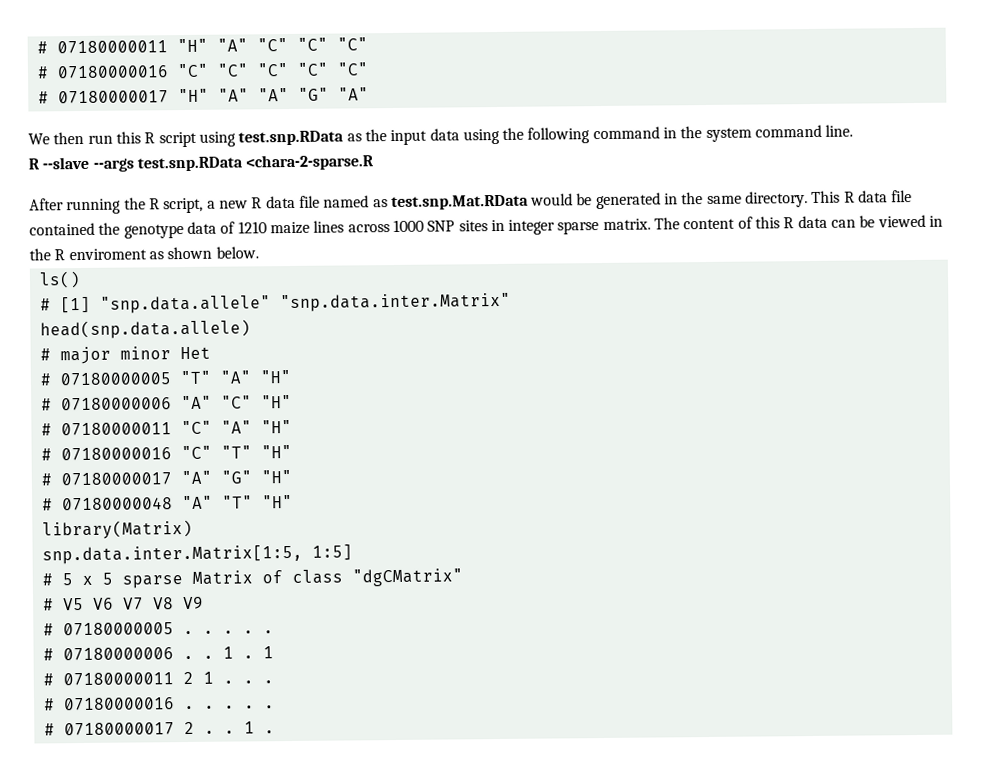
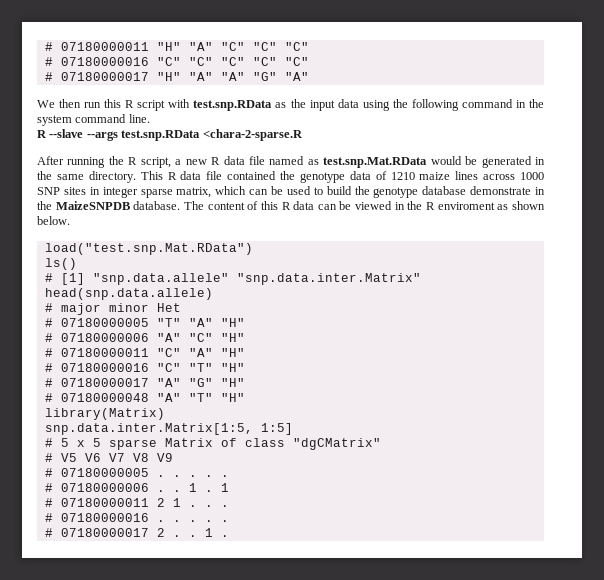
[198,131,236,147] using -> [168,99,191,108] with
[602,218,651,230] matrix. -> [176,186,545,198] [37,201,181,210] matrix, which can be used to build the genotype database demonstrate in the MaizeSNPDB database.
(259, 252) none -> [44,243,253,255] // load("test.snp.Mat.RData")

